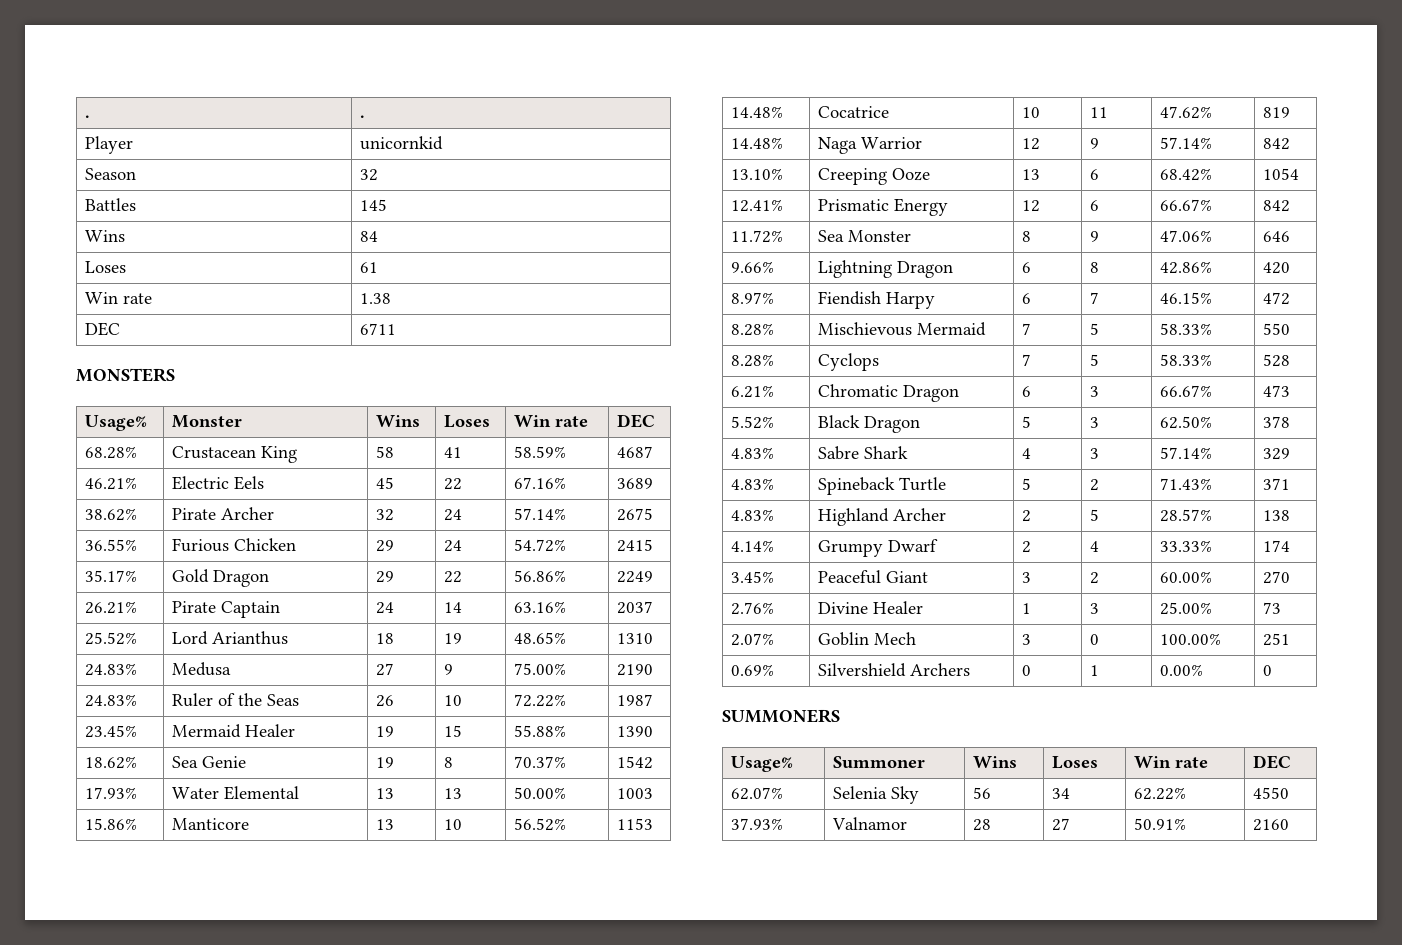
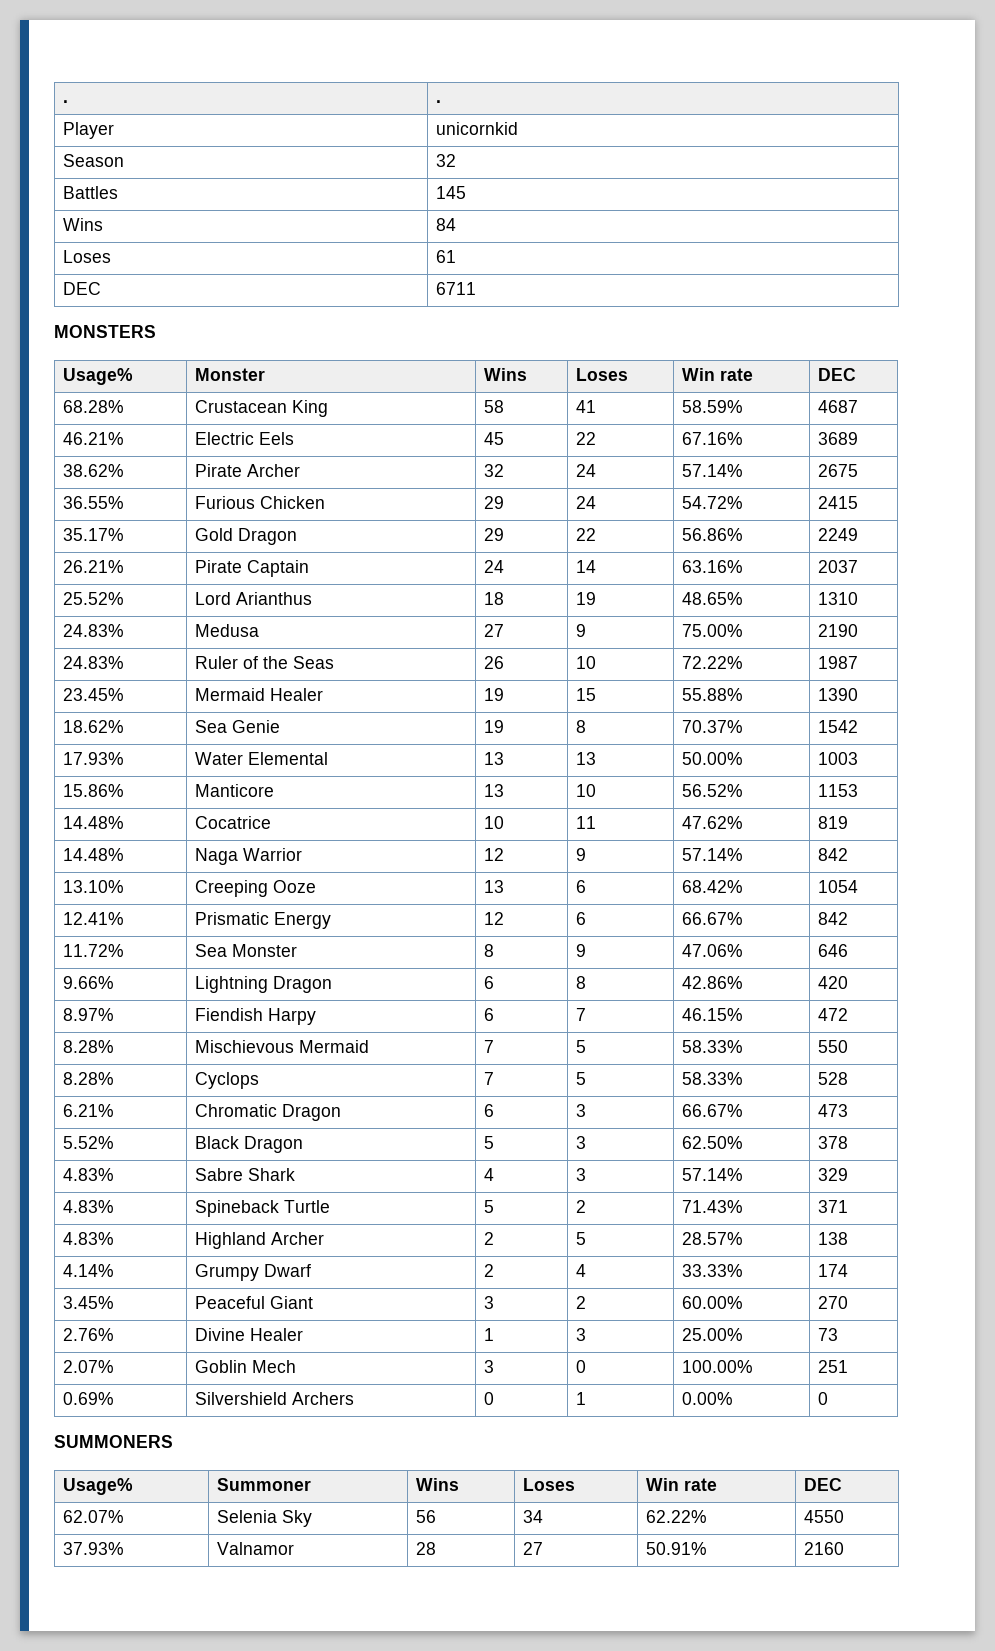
[84,292,152,304] [359,293,391,304] // Win rate | 1.38 -> (457, 256) none

